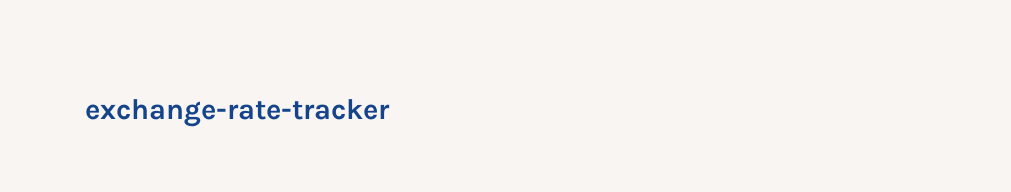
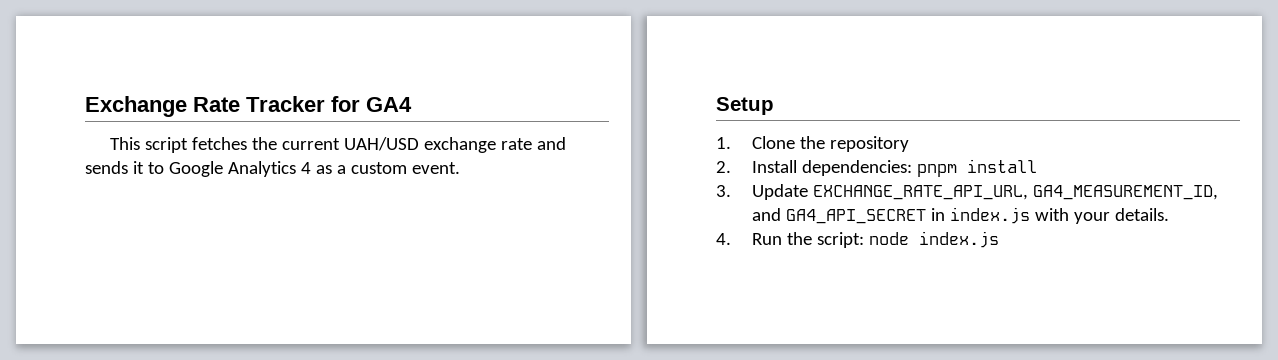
[85,99,390,127] exchange-rate-tracker -> [85,96,412,117] [110,137,567,153] [85,161,460,177] [716,97,774,115] [716,136,909,152] [716,159,1037,177] [716,184,1218,200] [751,207,1169,224] [716,231,999,248] Exchange Rate Tracker for GA4 // This script fetches the current UAH/USD exchange rate and sends it to Google Analytics 4 as a custom event. // Setup // 1. Clone the repository // 2. Install dependencies: pnpm install // 3. Update EXCHANGE_RATE_API_URL, GA4_MEASUREMENT_ID, and GA4_API_SECRET in index.js with your details. // 4. Run the script: node index.js

